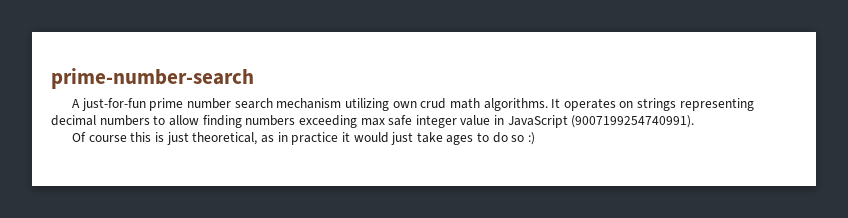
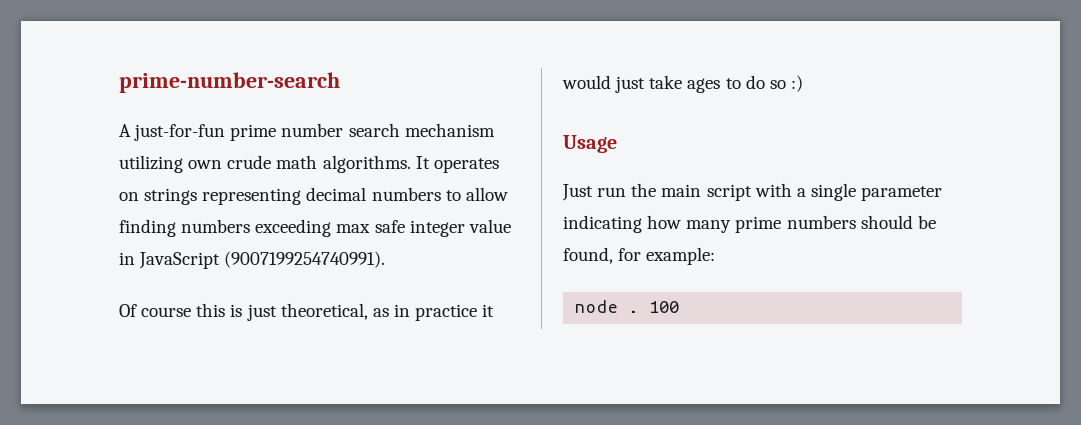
[420,98,447,109] crud -> [227,155,272,169] crude
(536, 138) none -> [563,135,617,153] [562,183,943,201] [563,215,936,233] [563,247,716,265] [574,300,680,313] // Usage // Just run the main script with a single parameter indicating how many prime numbers should be found, for example: // node . 100

